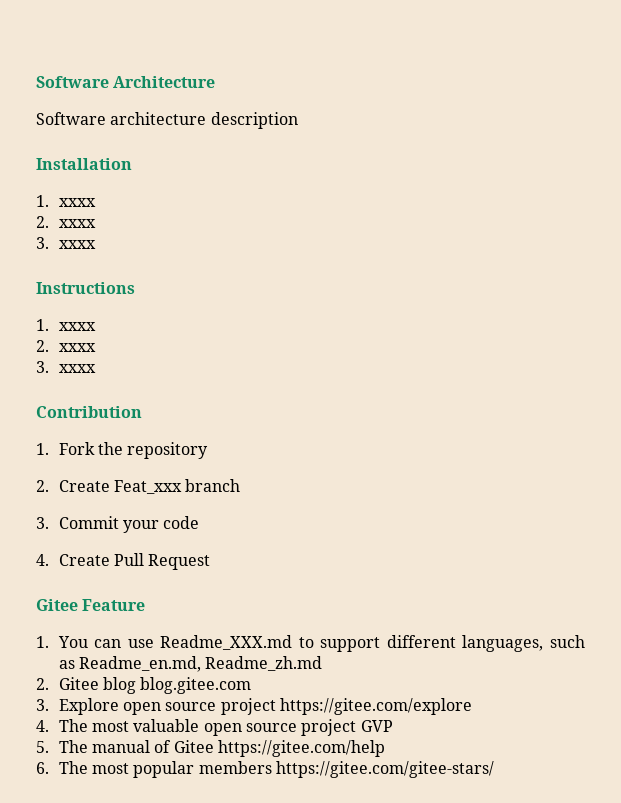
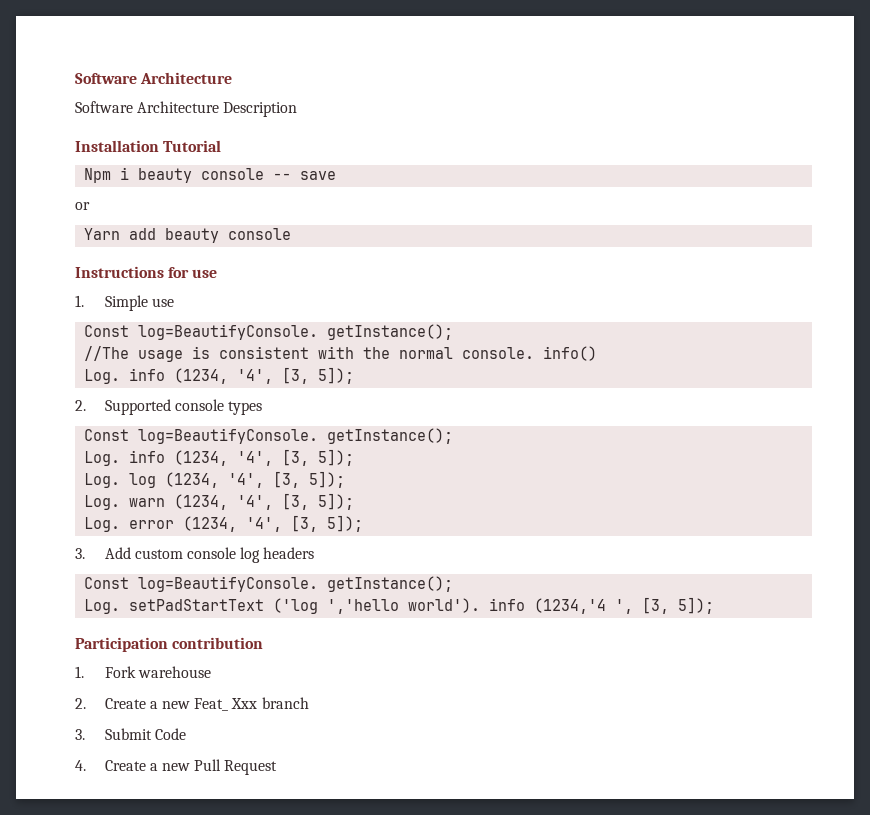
[110,112,298,129] architecture description -> [137,101,298,117] Architecture Description
[36,195,96,207] [36,216,96,228] [36,237,96,249] [36,282,135,294] [36,319,96,331] [36,340,96,352] [36,361,96,373] [36,406,142,418] // 1. xxxx // 2. xxxx // 3. xxxx // Instructions // 1. xxxx // 2. xxxx // 3. xxxx // Contribution -> [163,140,222,152] [84,167,337,183] [75,202,90,210] [84,228,292,243] [75,266,218,278] [75,295,174,311] [84,324,454,340] [84,346,598,362] [84,367,355,384] [75,399,263,415] [84,428,454,444] [84,449,355,466] [84,471,346,488] [84,493,355,510] [84,515,364,532] [75,547,315,563] [84,576,454,592] [84,597,715,614] [75,637,264,652] Tutorial // Npm i beauty console -- save // or // Yarn add beauty console // Instructions for use // 1. Simple use // Const log=BeautifyConsole. getInstance(); // //The usage is consistent with the normal console. info() // Log. info (1234, '4', [3, 5]); // 2. Supported console types // Const log=BeautifyConsole. getInstance(); // Log. info (1234, '4', [3, 5]); // Log. log (1234, '4', [3, 5]); // Log. warn (1234, '4', [3, 5]); // Log. error (1234, '4', [3, 5]); // 3. Add custom console log headers // Const log=BeautifyConsole. getInstance(); // Log. setPadStartText ('log ','hello world'). info (1234,'4 ', [3, 5]); // Participation contribution
[97,442,209,459] the repository -> [137,666,211,678] warehouse
[113,480,182,494] Feat_xxx -> [149,698,258,711] a new Feat_ Xxx
[58,516,200,533] Commit your code -> [104,728,186,740] Submit Code
(110, 560) none -> [149,763,191,771] a new
[36,599,146,611] [36,635,586,652] [58,656,323,672] [36,677,252,694] [36,698,472,715] [36,719,393,736] [36,740,385,757] [36,761,494,778] // Gitee Feature // 1. You can use Readme_XXX.md to support different languages, such as Readme_en.md, Readme_zh.md // 2. Gitee blog blog.gitee.com // 3. Explore open source project https://gitee.com/explore // 4. The most valuable open source project GVP // 5. The manual of Gitee https://gitee.com/help // 6. The most popular members https://gitee.com/gitee-stars/ -> (278, 767) none

